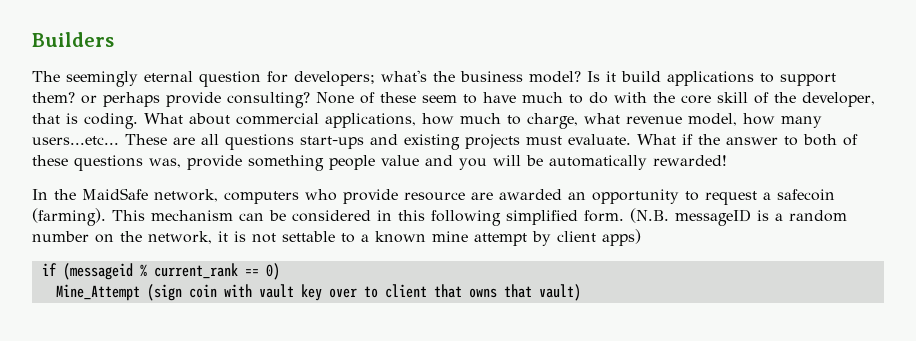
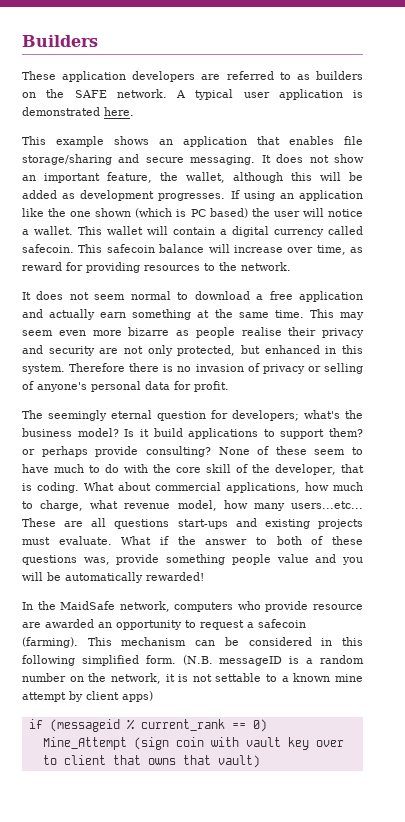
(114, 39) none -> [22,71,364,82] [22,89,363,100] [22,107,134,116] [22,136,363,147] [22,154,364,165] [22,172,363,183] [22,190,363,201] [22,208,363,218] [22,226,363,237] [22,244,363,255] [22,262,291,273] [22,291,364,302] [22,309,364,320] [22,327,364,338] [22,345,363,356] [22,363,363,374] [22,381,229,392] // These application developers are referred to as builders on the SAFE network. A typical user application is demonstrated here. // This example shows an application that enables file storage/sharing and secure messaging. It does not show an important feature, the wallet, although this will be added as development progresses. If using an application like the one shown (which is PC based) the user will notice a wallet. This wallet will contain a digital currency called safecoin. This safecoin balance will increase over time, as reward for providing resources to the network. // It does not seem normal to download a free application and actually earn something at the same time. This may seem even more bizarre as people realise their privacy and security are not only protected, but enhanced in this system. Therefore there is no invasion of privacy or selling of anyone's personal data for profit.

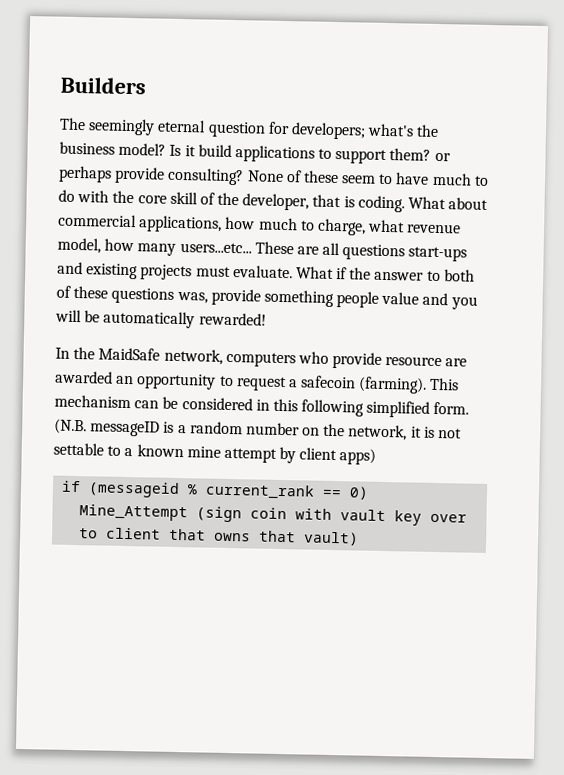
[22,71,364,82] [22,89,363,100] [22,107,134,116] [22,136,363,147] [22,154,364,165] [22,172,363,183] [22,190,363,201] [22,208,363,218] [22,226,363,237] [22,244,363,255] [22,262,291,273] [22,291,364,302] [22,309,364,320] [22,327,364,338] [22,345,363,356] [22,363,363,374] [22,381,229,392] // These application developers are referred to as builders on the SAFE network. A typical user application is demonstrated here. // This example shows an application that enables file storage/sharing and secure messaging. It does not show an important feature, the wallet, although this will be added as development progresses. If using an application like the one shown (which is PC based) the user will notice a wallet. This wallet will contain a digital currency called safecoin. This safecoin balance will increase over time, as reward for providing resources to the network. // It does not seem normal to download a free application and actually earn something at the same time. This may seem even more bizarre as people realise their privacy and security are not only protected, but enhanced in this system. Therefore there is no invasion of privacy or selling of anyone's personal data for profit. -> (146, 85) none

